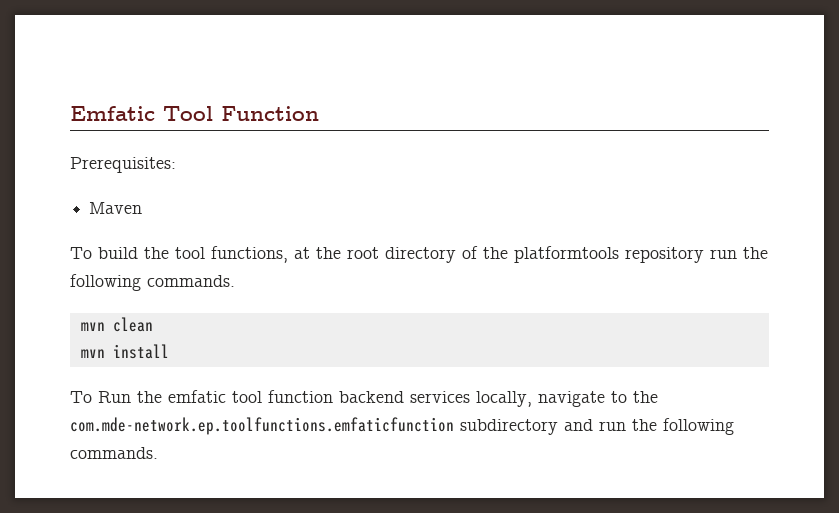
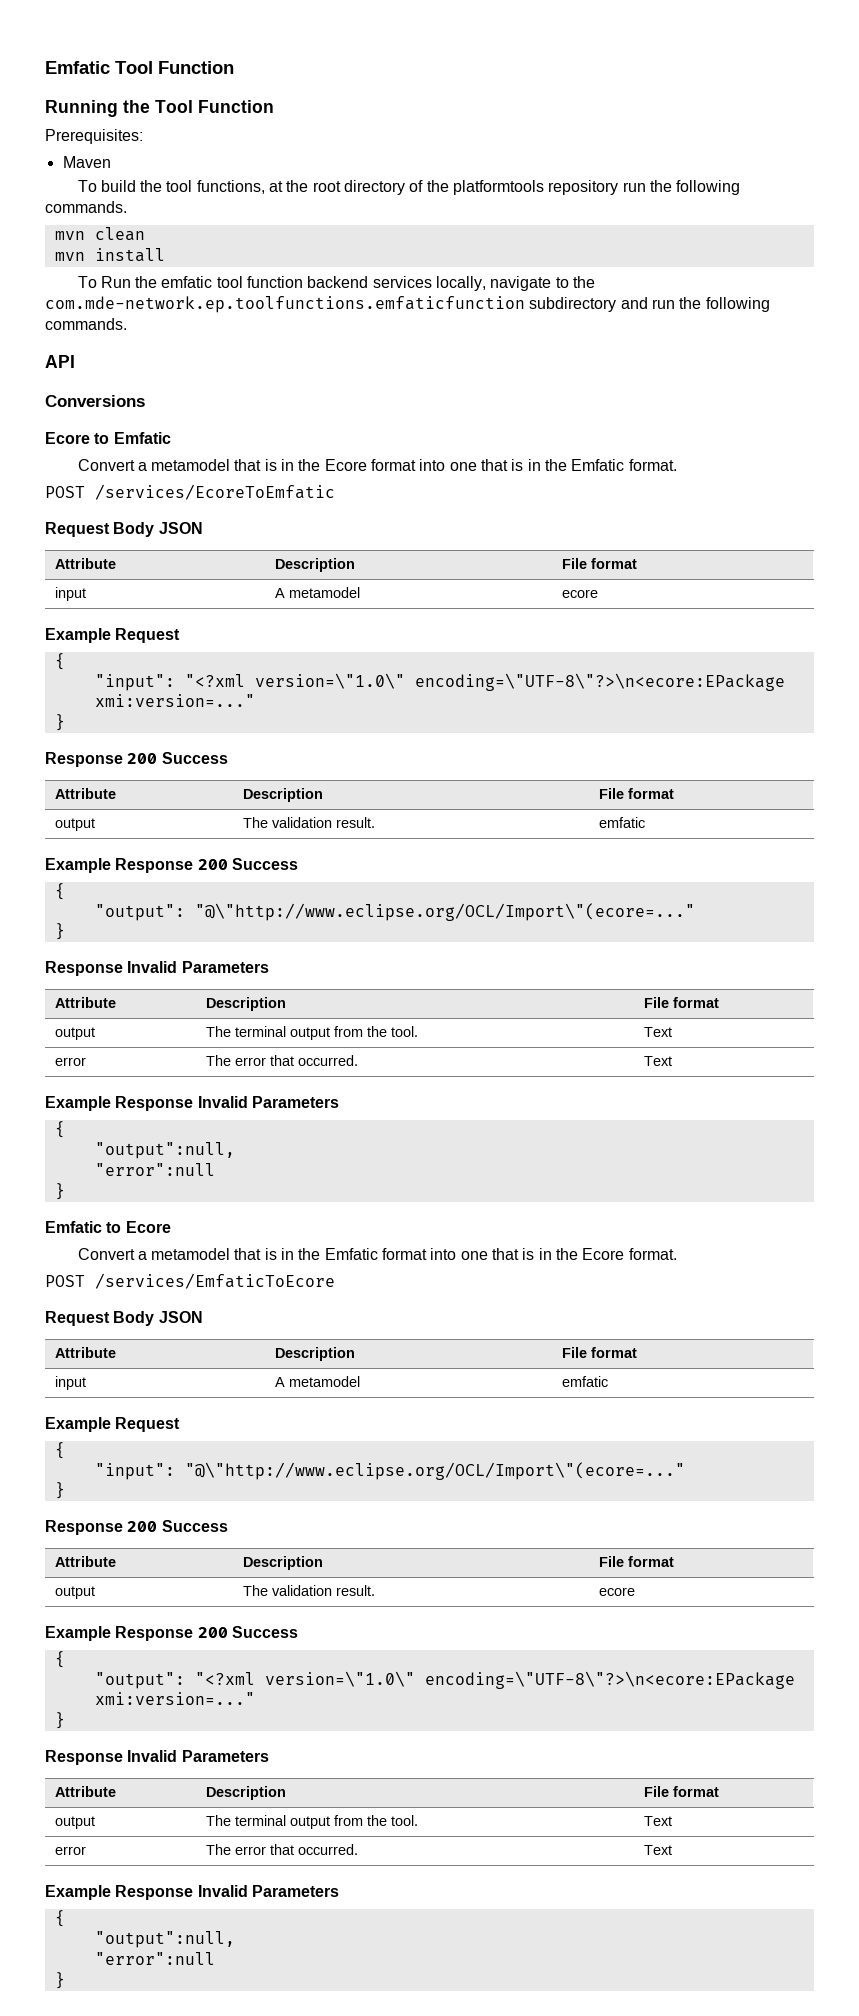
(319, 113) none -> [45,100,274,117] // Running the Tool Function
(158, 453) none -> [45,355,75,368] [45,395,145,407] [45,432,171,444] [77,459,677,471] [45,484,335,500] [45,522,203,537] [55,558,117,569] [275,558,356,572] [562,558,638,569] [55,587,87,601] [275,587,361,598] [562,589,599,598] [45,628,181,643] [54,653,65,670] [94,673,785,691] [94,694,255,707] [54,714,65,731] [45,752,228,767] [55,788,117,799] [243,788,324,802] [599,788,675,799] [55,818,96,831] [243,817,376,828] [599,817,646,828] [45,858,298,873] [54,883,65,900] [94,903,695,921] [54,923,65,940] [45,961,269,976] [55,997,117,1008] [206,997,287,1011] [644,997,720,1008] [55,1027,96,1040] [206,1026,419,1040] [644,1027,673,1037] [55,1057,87,1066] [206,1055,359,1066] [644,1056,673,1066] [45,1096,339,1111] [54,1121,65,1138] [94,1142,235,1159] [94,1163,215,1176] [54,1183,65,1200] [45,1221,171,1233] [77,1248,677,1260] [45,1273,335,1289] [45,1311,203,1326] [55,1347,117,1358] [275,1347,356,1361] [562,1347,638,1358] [55,1376,87,1390] [275,1376,361,1387] [562,1376,609,1387] [45,1417,181,1432] [54,1442,65,1459] [94,1462,685,1480] [54,1482,65,1499] [45,1520,228,1535] [55,1556,117,1567] [243,1556,324,1570] [599,1556,675,1567] [55,1586,96,1599] [243,1585,376,1596] [599,1587,636,1596] [45,1626,298,1641] [54,1651,65,1668] [94,1671,795,1689] [94,1692,255,1705] [54,1712,65,1729] [45,1750,269,1765] [55,1786,117,1797] [206,1786,287,1800] [644,1786,720,1797] [55,1816,96,1829] [206,1815,419,1829] [644,1816,673,1826] [55,1846,87,1855] [206,1844,359,1855] [644,1845,673,1855] [45,1885,339,1900] [54,1910,65,1927] [94,1931,235,1948] [94,1952,215,1965] [54,1972,65,1989] // API // Conversions // Ecore to Emfatic // Convert a metamodel that is in the Ecore format into one that is in the Emfatic format. // POST /services/EcoreToEmfatic // Request Body JSON // Attribute | Description | File format // input | A metamodel | ecore // Example Request // { // "input": "<?xml version=\"1.0\" encoding=\"UTF-8\"?>\n<ecore:EPackage xmi:version=..." // } // Response 200 Success // Attribute | Description | File format // output | The validation result. | emfatic // Example Response 200 Success // { // "output": "@\"http://www.eclipse.org/OCL/Import\"(ecore=..." // } // Response Invalid Parameters // Attribute | Description | File format // output | The terminal output from the tool. | Text // error | The error that occurred. | Text // Example Response Invalid Parameters // { // "output":null, // "error":null // } // Emfatic to Ecore // Convert a metamodel that is in the Emfatic format into one that is in the Ecore format. // POST /services/EmfaticToEcore // Request Body JSON // Attribute | Description | File format // input | A metamodel | emfatic // Example Request // { // "input": "@\"http://www.eclipse.org/OCL/Import\"(ecore=..." // } // Response 200 Success // Attribute | Description | File format // output | The validation result. | ecore // Example Response 200 Success // { // "output": "<?xml version=\"1.0\" encoding=\"UTF-8\"?>\n<ecore:EPackage xmi:version=..." // } // Response Invalid Parameters // Attribute | Description | File format // output | The terminal output from the tool. | Text // error | The error that occurred. | Text // Example Response Invalid Parameters // { // "output":null, // "error":null // }

